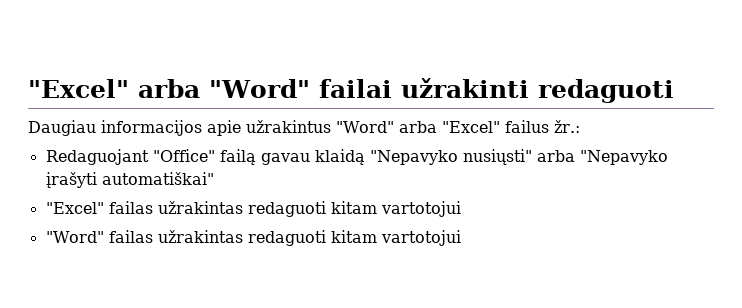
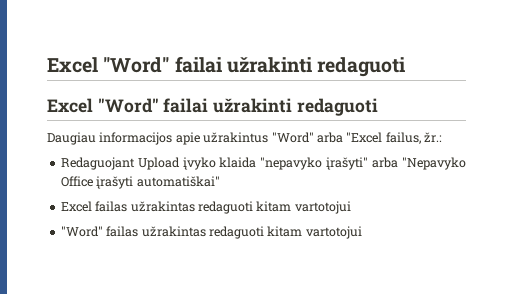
[28,79,200,98] "Excel" arba -> [47,56,406,77] [47,98,93,113] Excel "Word" failai užrakinti redaguoti // Excel
[441,120,549,133] "Excel" failus -> [346,132,421,144] "Excel failus,
[152,149,532,165] "Office" failą gavau klaidą "Nepavyko nusiųsti" -> [137,157,369,170] Upload įvyko klaida "nepavyko įrašyti"
(668, 157) none -> [60,176,93,187] Office
[45,202,104,214] "Excel" -> [60,201,92,212] Excel

